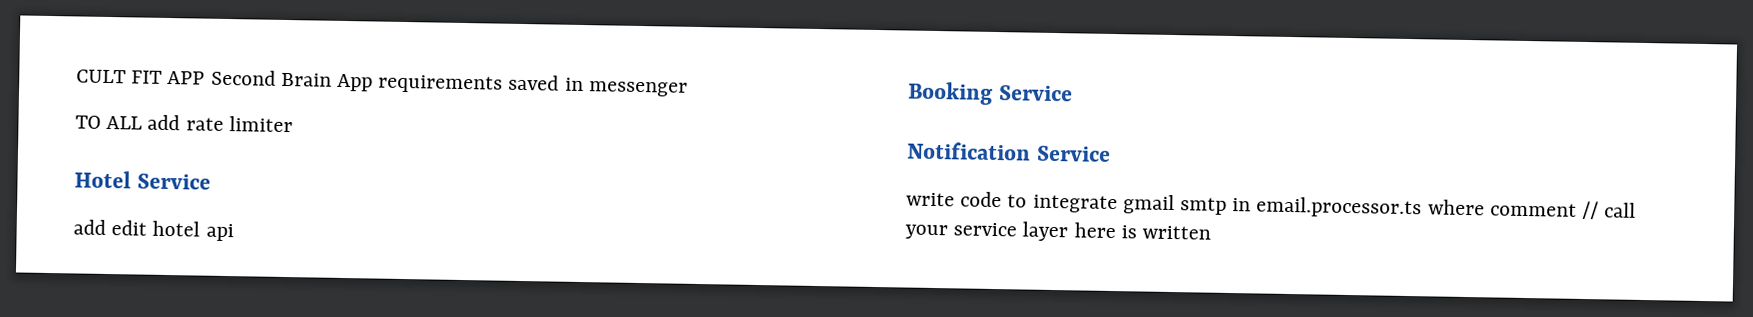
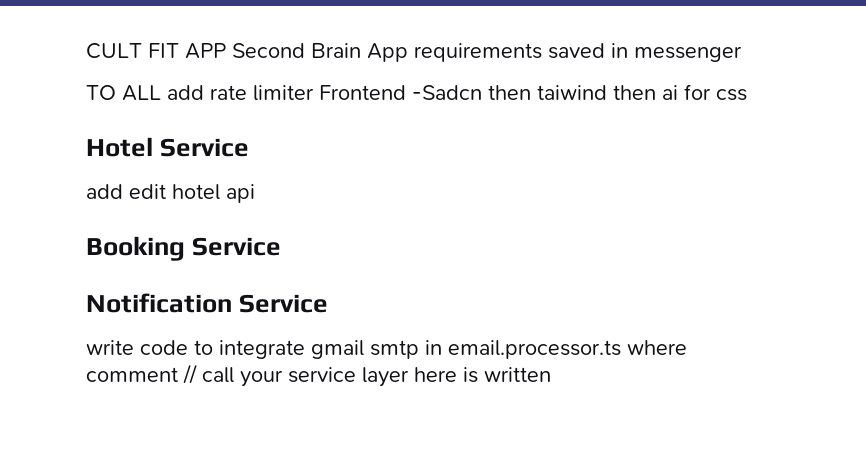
(293, 124) none -> [319,84,747,101] Frontend -Sadcn then taiwind then ai for css

